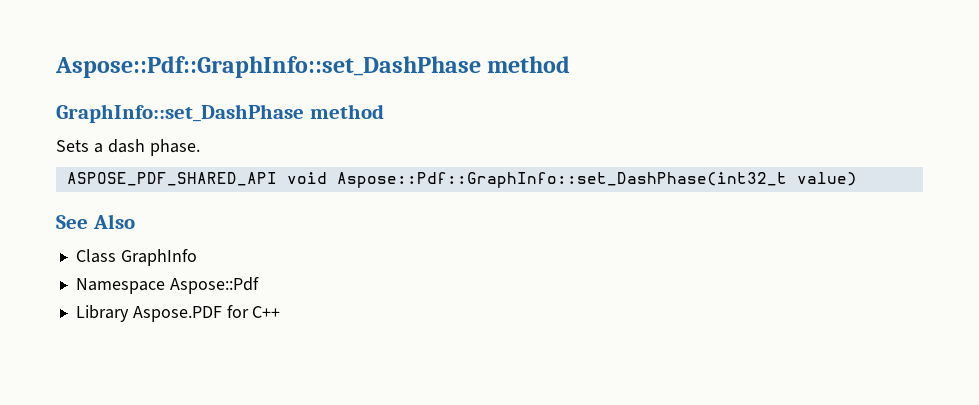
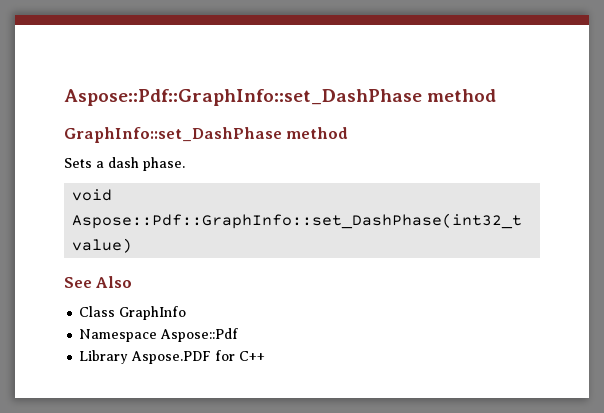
[66,172,277,186] ASPOSE_PDF_SHARED_API -> (185, 164) none

